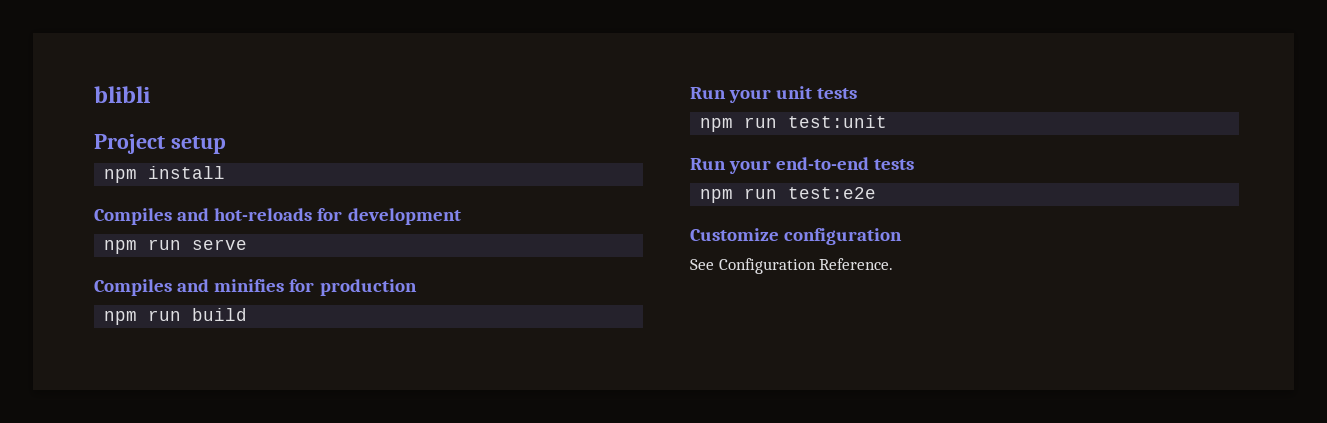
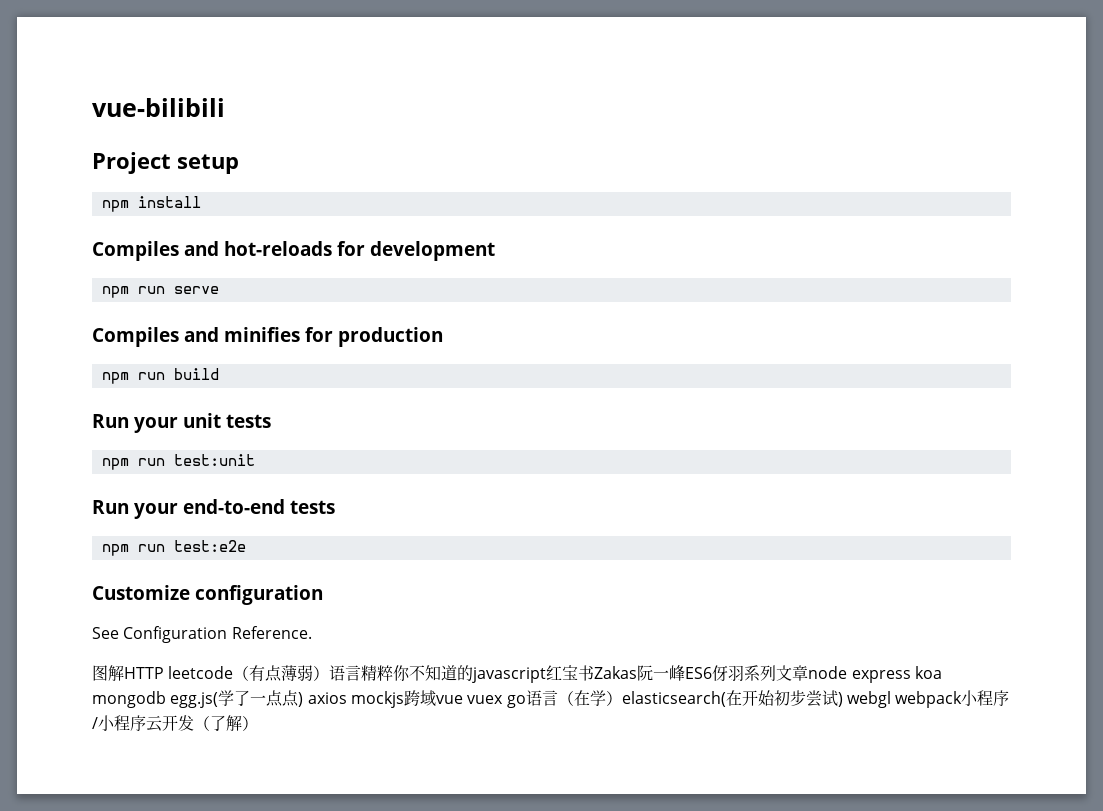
[94,86,151,103] blibli -> [92,98,225,117] vue-bilibili
(894, 264) none -> [92,665,942,683] [92,690,1010,708] [92,715,258,732] // 图解HTTP leetcode（有点薄弱）语言精粹你不知道的javascript红宝书Zakas阮一峰ES6伢羽系列文章node express koa mongodb egg.js(学了一点点) axios mockjs跨域vue vuex go语言（在学）elasticsearch(在开始初步尝试) webgl webpack小程序/小程序云开发（了解）

